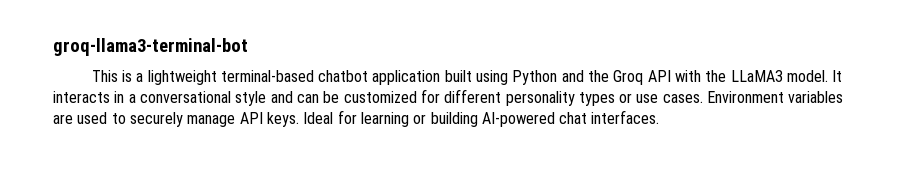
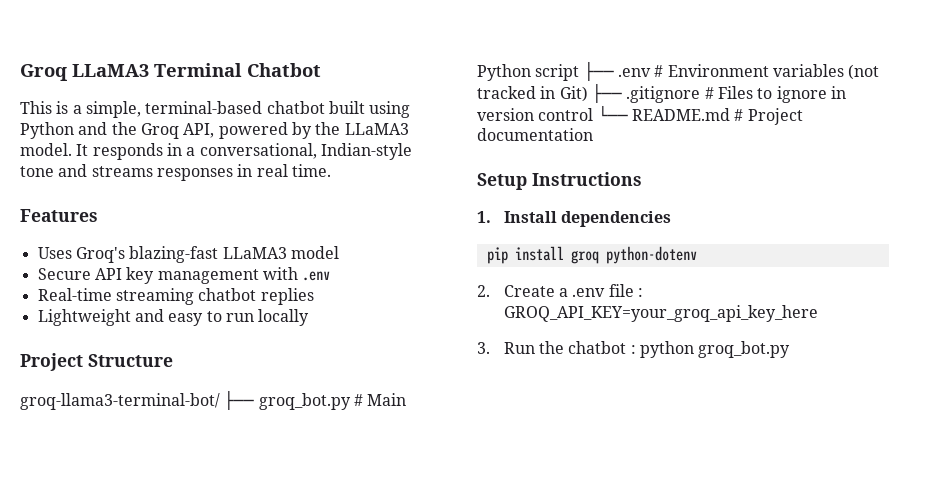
[53,38,248,56] groq-llama3-terminal-bot -> [20,63,321,81] Groq LLaMA3 Terminal Chatbot
[147,70,217,85] lightweight -> [85,101,141,118] simple,
[372,70,441,85] application -> (325, 107) none
[647,70,702,82] API with -> [183,122,312,139] API, powered by
[53,91,110,103] interacts -> [92,143,163,160] responds
[139,89,844,106] [53,110,660,127] conversational style and can be customized for different personality types or use cases. Environment variables are used to securely manage API keys. Ideal for learning or building AI-powered chat interfaces. -> [199,143,412,160] [20,164,331,181] [20,209,98,222] [37,246,339,263] [37,267,331,284] [37,288,314,305] [37,309,310,326] [20,353,173,371] [20,390,407,410] [477,61,880,81] [477,83,846,103] [477,105,803,125] [477,128,593,141] [477,172,642,190] [477,211,672,227] [486,246,697,264] [477,284,643,297] [503,305,818,322] [477,341,791,358] conversational, Indian-style tone and streams responses in real time. // Features // Uses Groq's blazing-fast LLaMA3 model // Secure API key management with .env // Real-time streaming chatbot replies // Lightweight and easy to run locally // Project Structure // groq-llama3-terminal-bot/ ├── groq_bot.py # Main Python script ├── .env # Environment variables (not tracked in Git) ├── .gitignore # Files to ignore in version control └── README.md # Project documentation // Setup Instructions // 1. Install dependencies // pip install groq python-dotenv // 2. Create a .env file : GROQ_API_KEY=your_groq_api_key_here // 3. Run the chatbot : python groq_bot.py

